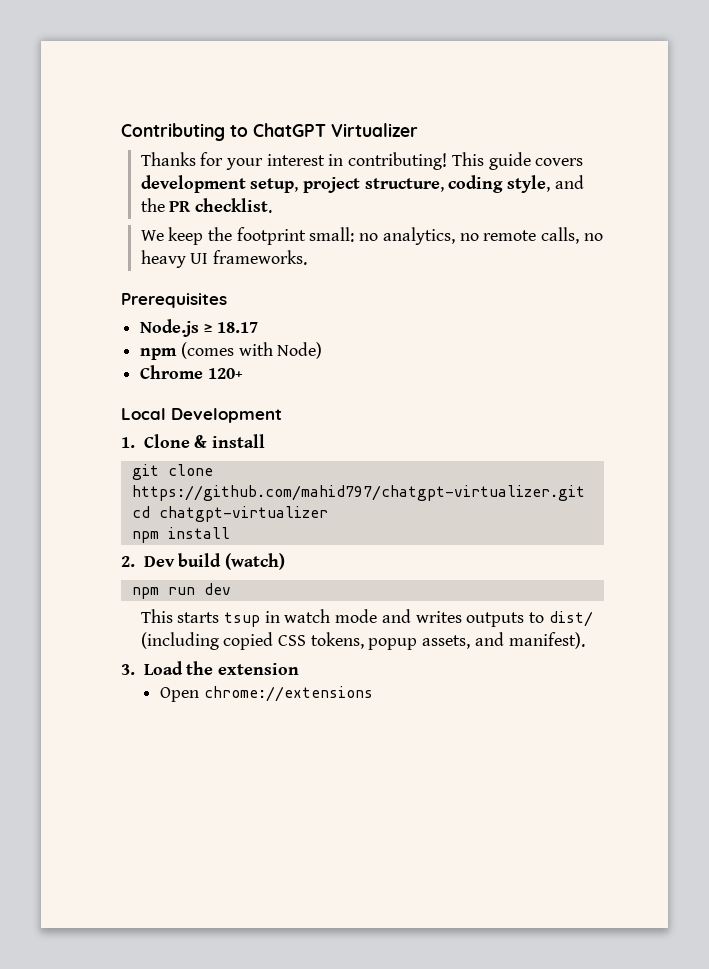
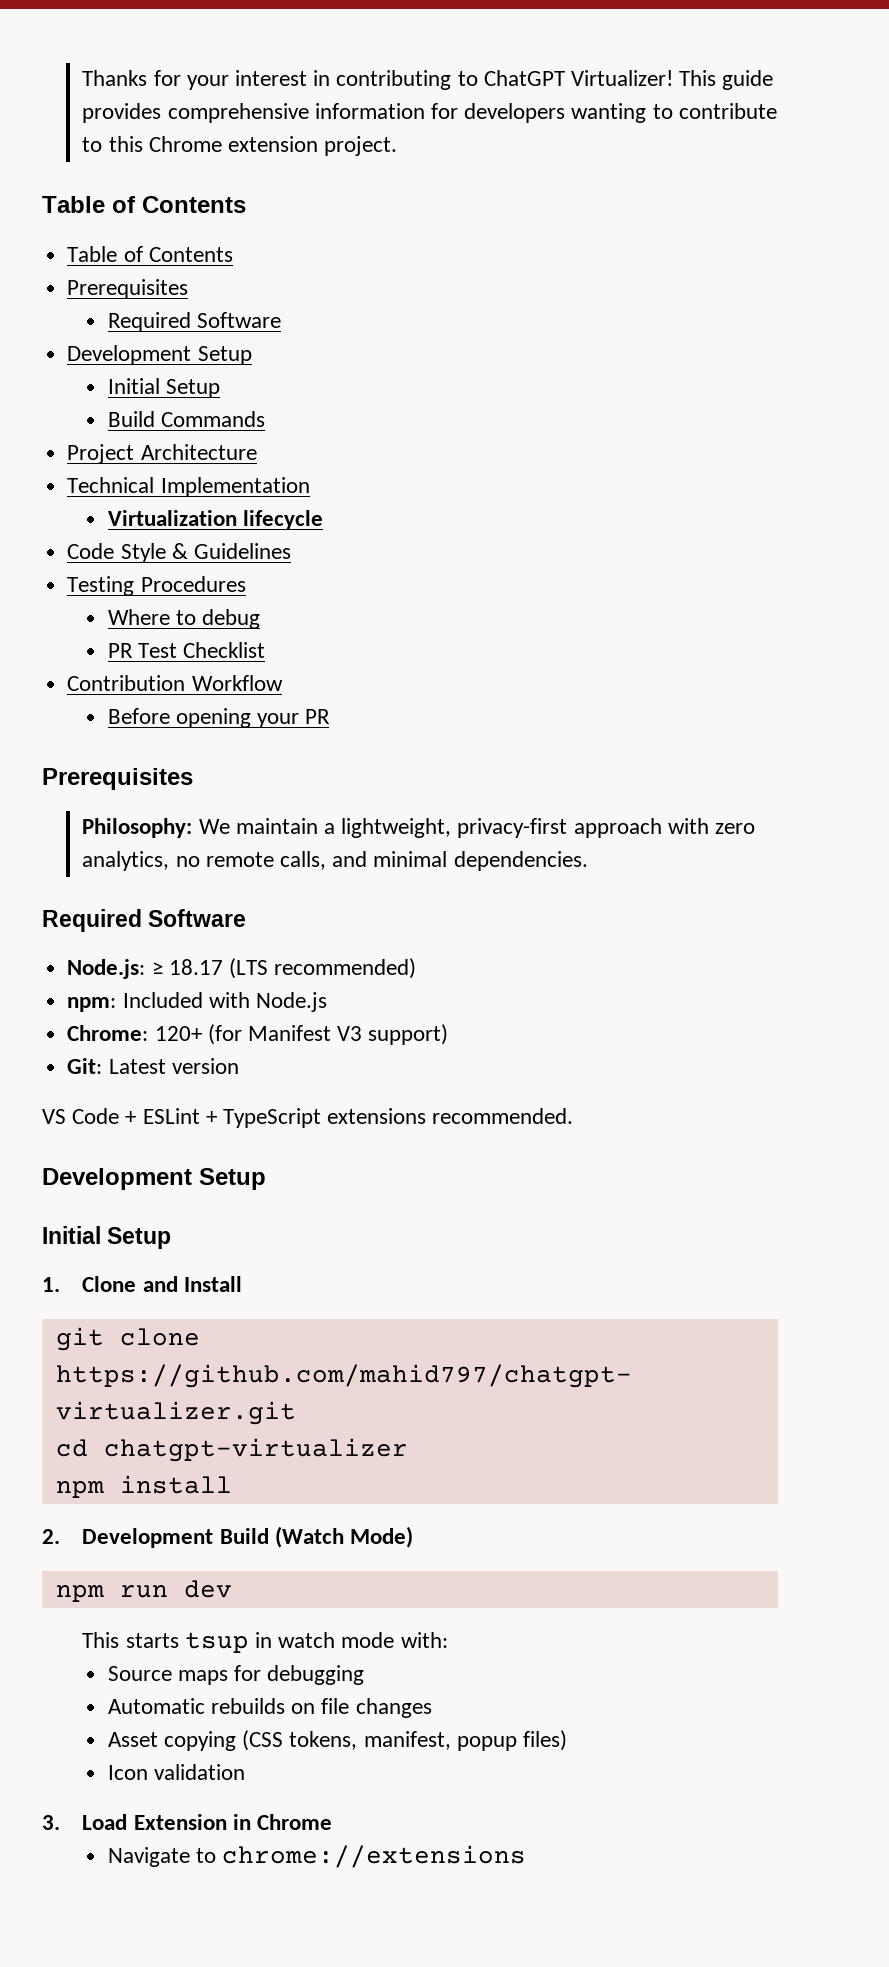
[121,123,418,141] Contributing to ChatGPT Virtualizer // -> (82, 78) none
[348,152,584,170] [140,175,584,193] [140,198,273,213] [140,227,603,245] [140,250,308,268] [121,293,227,308] [140,319,258,337] [140,342,323,360] [140,365,243,379] [121,408,282,423] contributing! This guide covers development setup, project structure, coding style, and the PR checklist. // We keep the footprint small: no analytics, no remote calls, no heavy UI frameworks. // Prerequisites // Node.js ≥ 18.17 // npm (comes with Node) // Chrome 120+ // Local Development -> [336,70,774,90] [82,103,777,123] [82,136,398,156] [42,196,246,213] [67,246,233,262] [67,279,189,299] [107,312,281,332] [67,345,252,365] [107,378,220,398] [107,411,265,427] [67,444,257,464] [67,477,310,497] [107,510,323,530] [67,543,291,563] [67,576,246,596] [107,609,261,629] [107,642,266,658] [67,675,283,691] [107,708,331,728] [42,768,193,790] [82,818,756,838] [82,851,588,871] [42,909,247,932] [67,958,417,979] [67,992,327,1012] [67,1024,449,1045] [67,1058,239,1074] [42,1108,574,1128] [42,1168,266,1190] [42,1226,172,1249] contributing to ChatGPT Virtualizer! This guide provides comprehensive information for developers wanting to contribute to this Chrome extension project. // Table of Contents // Table of Contents // Prerequisites // Required Software // Development Setup // Initial Setup // Build Commands // Project Architecture // Technical Implementation // Virtualization lifecycle // Code Style & Guidelines // Testing Procedures // Where to debug // PR Test Checklist // Contribution Workflow // Before opening your PR // Prerequisites // Philosophy: We maintain a lightweight, privacy-first approach with zero analytics, no remote calls, and minimal dependencies. // Required Software // Node.js: ≥ 18.17 (LTS recommended) // npm: Included with Node.js // Chrome: 120+ (for Manifest V3 support) // Git: Latest version // VS Code + ESLint + TypeScript extensions recommended. // Development Setup // Initial Setup
[194,434,266,448] & install -> [142,1276,242,1292] and Install
[143,553,286,570] Dev build (watch) -> [82,1526,413,1548] Development Build (Watch Mode)
[381,609,593,627] [140,632,585,650] [121,661,300,675] [159,687,199,702] and writes outputs to dist/ (including copied CSS tokens, popup assets, and manifest). // 3. Load the extension // Open -> [400,1632,448,1648] [107,1665,365,1685] [107,1698,432,1718] [107,1730,567,1751] [107,1764,245,1780] [42,1814,332,1830] [107,1847,216,1867] with: // Source maps for debugging // Automatic rebuilds on file changes // Asset copying (CSS tokens, manifest, popup files) // Icon validation // 3. Load Extension in Chrome // Navigate to

